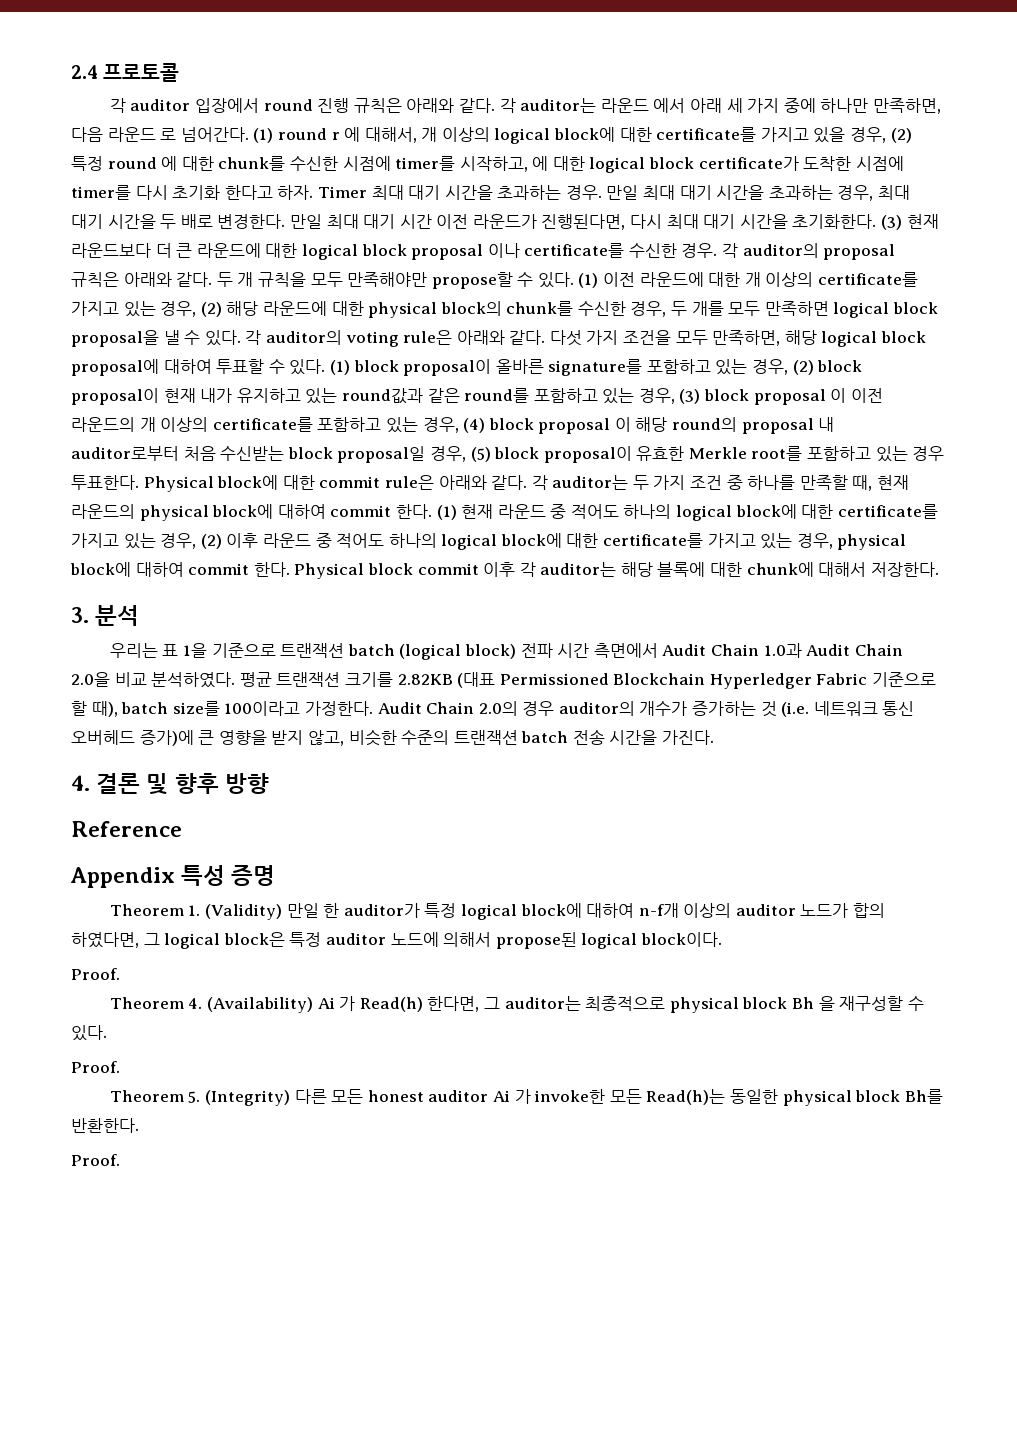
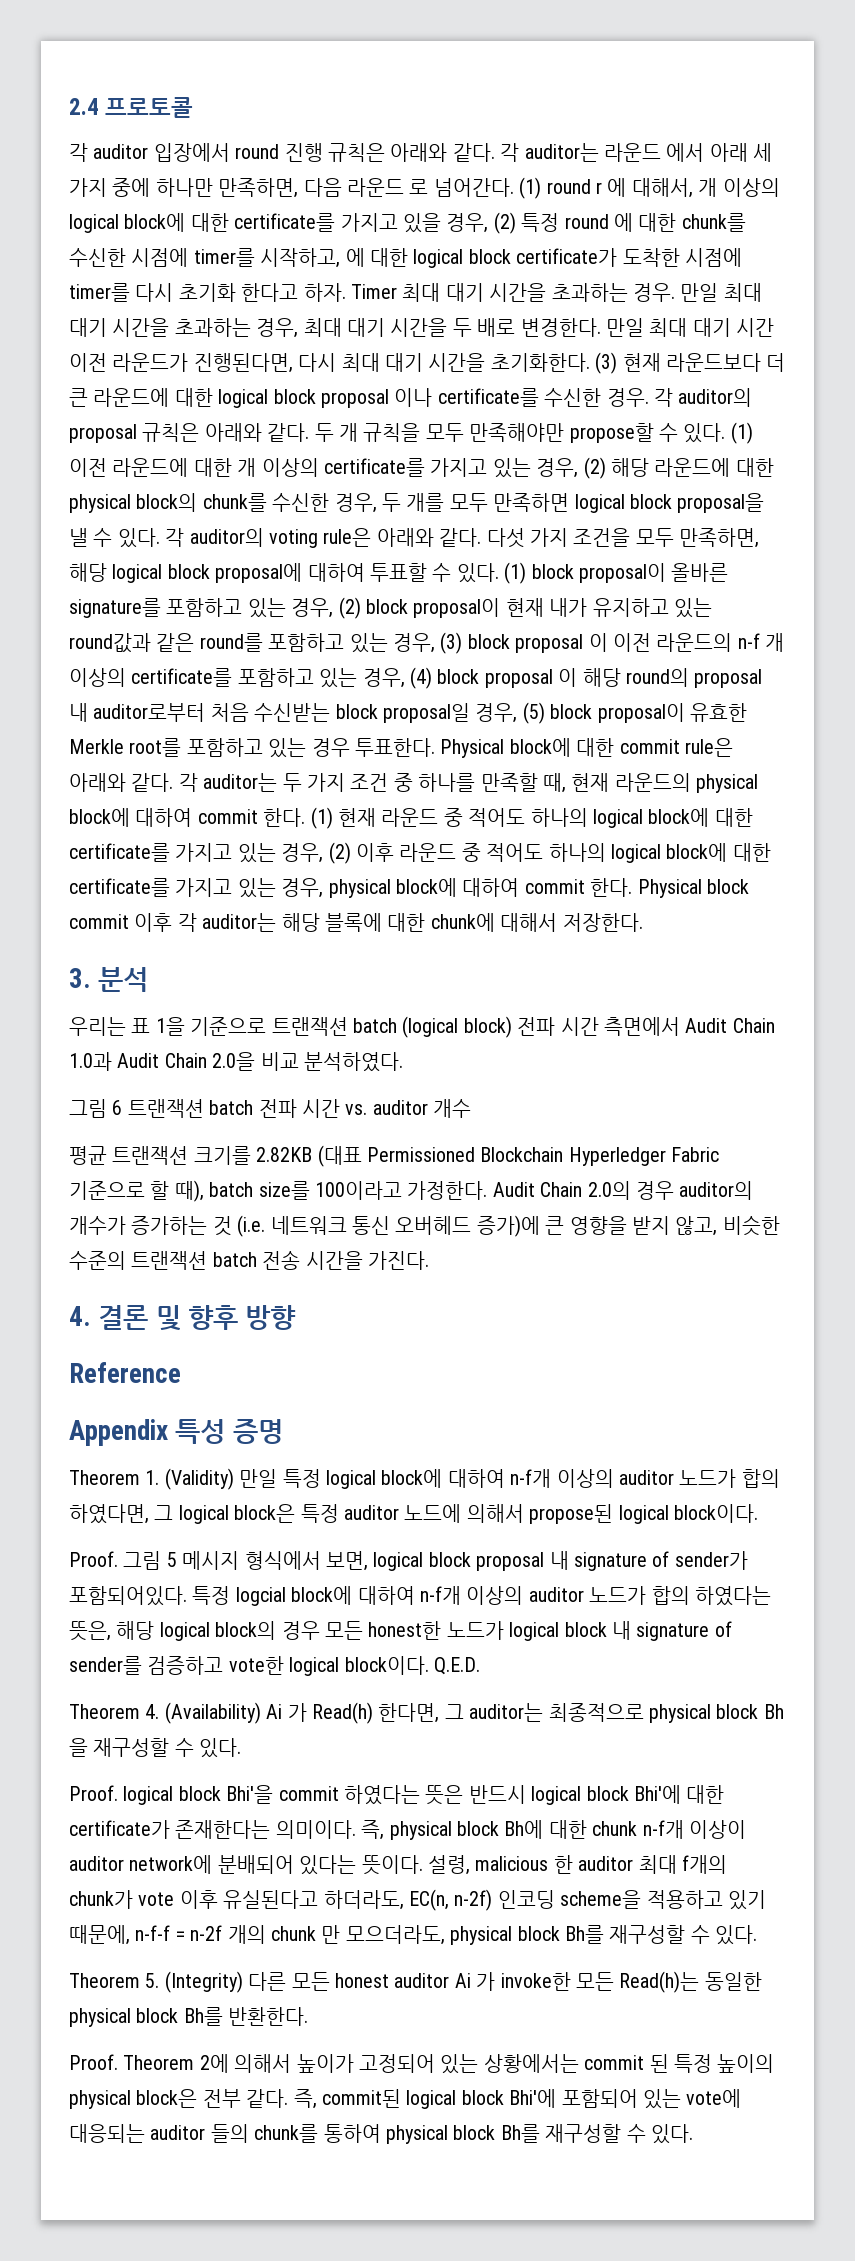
(135, 424) none -> [737,633,760,649] n-f
(236, 680) none -> [69,1099,472,1118] // 그림 6 트랜잭션 batch 전파 시간 vs. auditor 개수 //
[323,903,420,918] 한 auditor가 -> (278, 1478) none
(120, 974) none -> [123,1551,748,1571] [69,1586,771,1606] [69,1621,732,1641] [69,1656,480,1676] 그림 5 메시지 형식에서 보면, logical block proposal 내 signature of sender가 포함되어있다. 특정 logcial block에 대하여 n-f개 이상의 auditor 노드가 합의 하였다는 뜻은, 해당 logical block의 경우 모든 honest한 노드가 logical block 내 signature of sender를 검증하고 vote한 logical block이다. Q.E.D.
(120, 1067) none -> [123,1785,725,1805] [69,1820,746,1840] [69,1855,727,1875] [69,1889,766,1911] [69,1925,758,1945] logical block Bhi'을 commit 하였다는 뜻은 반드시 logical block Bhi'에 대한 certificate가 존재한다는 의미이다. 즉, physical block Bh에 대한 chunk n-f개 이상이 auditor network에 분배되어 있다는 뜻이다. 설령, malicious 한 auditor 최대 f개의 chunk가 vote 이후 유실된다고 하더라도, EC(n, n-2f) 인코딩 scheme을 적용하고 있기 때문에, n-f-f = n-2f 개의 chunk 만 모으더라도, physical block Bh를 재구성할 수 있다.
(120, 1160) none -> [123,2054,775,2074] [69,2089,742,2109] [69,2124,693,2144] Theorem 2에 의해서 높이가 고정되어 있는 상황에서는 commit 된 특정 높이의 physical block은 전부 같다. 즉, commit된 logical block Bhi'에 포함되어 있는 vote에 대응되는 auditor 들의 chunk를 통하여 physical block Bh를 재구성할 수 있다.

